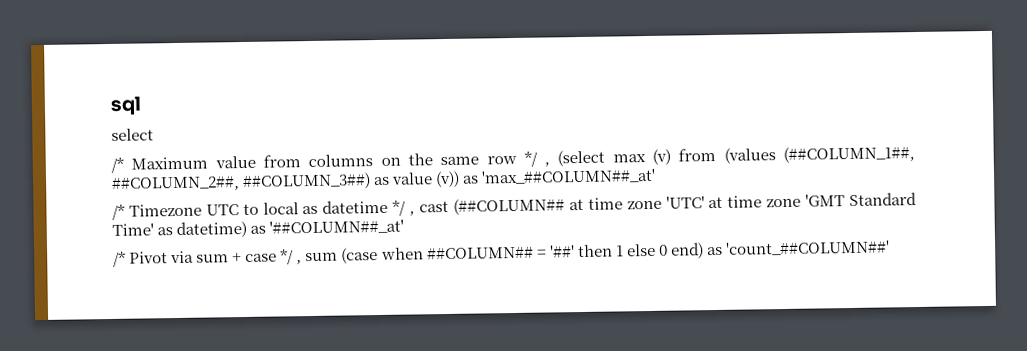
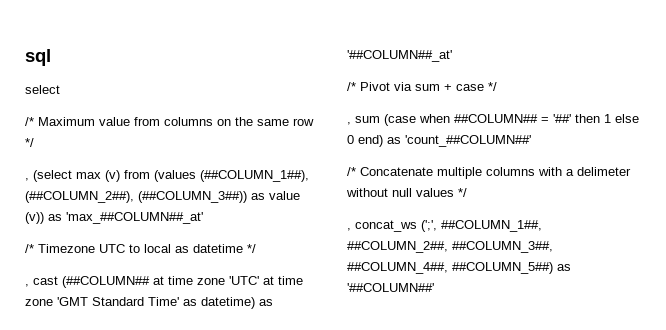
(538, 158) none -> (34, 142) //
[783,145,915,163] [111,172,372,192] (##COLUMN_1##, ##COLUMN_2##, ##COLUMN_3##) -> [200,170,309,182] [25,191,247,203] (##COLUMN_1##), (##COLUMN_2##), (##COLUMN_3##))
(407, 207) none -> (256, 248) //
(295, 256) none -> (497, 86) //
(890, 248) none -> [347,167,631,179] [346,188,467,197] [347,220,542,232] [347,241,553,253] [347,262,571,274] [347,283,434,292] // /* Concatenate multiple columns with a delimeter without null values */ // , concat_ws (';', ##COLUMN_1##, ##COLUMN_2##, ##COLUMN_3##, ##COLUMN_4##, ##COLUMN_5##) as '##COLUMN##'

